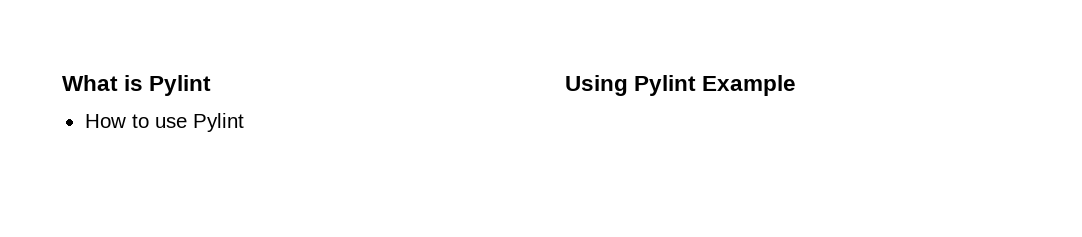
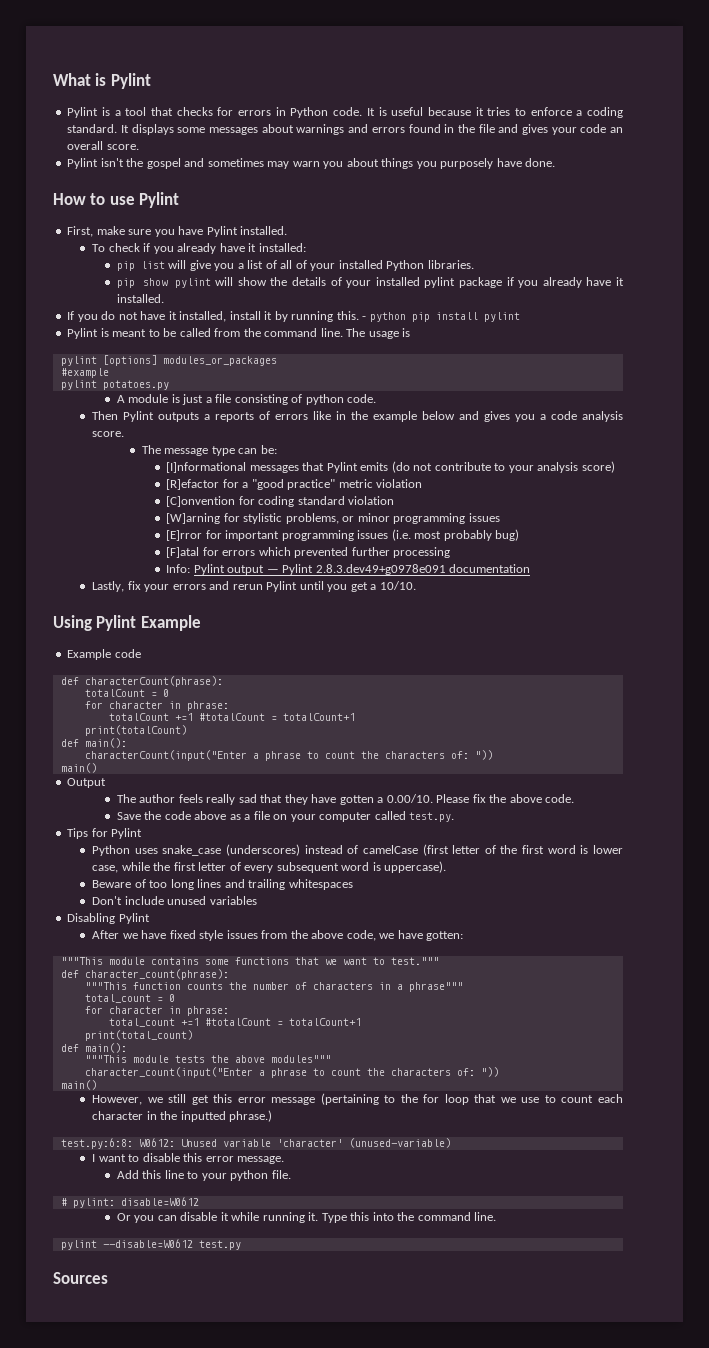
[84,113,244,132] [565,75,797,96] How to use Pylint // Using Pylint Example -> [67,107,623,118] [67,124,624,135] [67,141,139,150] [67,158,556,169] [53,192,180,208] [67,226,288,237] [92,243,306,254] [116,260,474,271] [116,277,624,288] [116,294,164,303] [67,311,520,322] [67,328,411,339] [60,355,277,366] [60,368,109,378] [60,380,169,390] [116,394,377,405] [92,411,623,422] [92,431,125,437] [141,445,277,456] [166,461,615,473] [166,479,423,490] [166,496,395,507] [166,513,500,524] [166,529,520,541] [166,547,451,558] [166,564,531,575] [92,581,416,592] [53,615,201,631] [67,649,141,660] [60,676,223,687] [84,689,169,697] [84,701,229,711] [108,713,355,721] [84,725,187,736] [60,738,127,748] [84,750,493,761] [60,763,97,773] [67,778,107,788] [116,794,575,805] [116,811,455,822] [67,828,143,839] [92,844,623,856] [92,861,447,873] [92,879,353,890] [92,896,257,905] [67,913,150,924] [92,930,464,941] [60,957,439,965] [60,969,229,980] [84,982,463,992] [84,994,175,1003] [84,1006,229,1016] [108,1018,361,1027] [84,1030,193,1041] [60,1043,127,1053] [84,1055,331,1063] [84,1067,499,1078] [60,1080,97,1090] [92,1093,624,1105] [92,1110,273,1122] [60,1138,451,1149] [92,1153,285,1164] [116,1170,291,1181] [60,1197,199,1208] [116,1212,497,1223] [60,1239,241,1250] [53,1272,108,1284] Pylint is a tool that checks for errors in Python code. It is useful because it tries to enforce a coding standard. It displays some messages about warnings and errors found in the file and gives your code an overall score. // Pylint isn't the gospel and sometimes may warn you about things you purposely have done. // How to use Pylint // First, make sure you have Pylint installed. // To check if you already have it installed: // pip list will give you a list of all of your installed Python libraries. // pip show pylint will show the details of your installed pylint package if you already have it installed. // If you do not have it installed, install it by running this. - python pip install pylint // Pylint is meant to be called from the command line. The usage is // pylint [options] modules_or_packages // #example // pylint potatoes.py // A module is just a file consisting of python code. // Then Pylint outputs a reports of errors like in the example below and gives you a code analysis score. // The message type can be: // [I]nformational messages that Pylint emits (do not contribute to your analysis score) // [R]efactor for a "good practice" metric violation // [C]onvention for coding standard violation // [W]arning for stylistic problems, or minor programming issues // [E]rror for important programming issues (i.e. most probably bug) // [F]atal for errors which prevented further processing // Info: Pylint output — Pylint 2.8.3.dev49+g0978e091 documentation // Lastly, fix your errors and rerun Pylint until you get a 10/10. // Using Pylint Example // Example code // def characterCount(phrase): // totalCount = 0 // for character in phrase: // totalCount +=1 #totalCount = totalCount+1 // print(totalCount) // def main(): // characterCount(input("Enter a phrase to count the characters of: ")) // main() // Output // The author feels really sad that they have gotten a 0.00/10. Please fix the above code. // Save the code above as a file on your computer called test.py. // Tips for Pylint // Python uses snake_case (underscores) instead of camelCase (first letter of the first word is lower case, while the first letter of every subsequent word is uppercase). // Beware of too long lines and trailing whitespaces // Don't include unused variables // Disabling Pylint // After we have fixed style issues from the above code, we have gotten: // """This module contains some functions that we want to test.""" // def character_count(phrase): // """This function counts the number of characters in a phrase""" // total_count = 0 // for character in phrase: // total_count +=1 #totalCount = totalCount+1 // print(total_count) // def main(): // """This module tests the above modules""" // character_count(input("Enter a phrase to count the characters of: ")) // main() // However, we still get this error message (pertaining to the for loop that we use to count each character in the inputted phrase.) // test.py:6:8: W0612: Unused variable 'character' (unused-variable) // I want to disable this error message. // Add this line to your python file. // # pylint: disable=W0612 // Or you can disable it while running it. Type this into the command line. // pylint --disable=W0612 test.py // Sources

